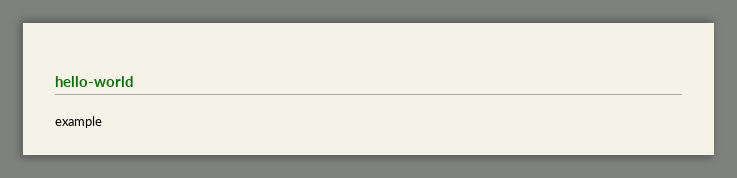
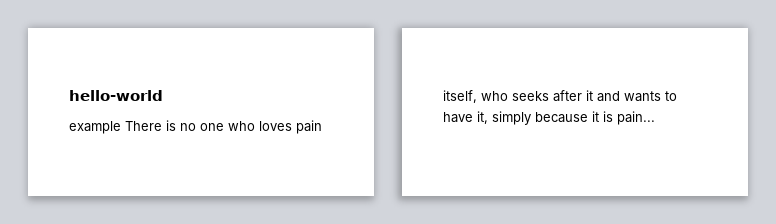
(102, 122) none -> [125,120,322,134] [443,90,677,103] [443,111,655,125] There is no one who loves pain itself, who seeks after it and wants to have it, simply because it is pain...

